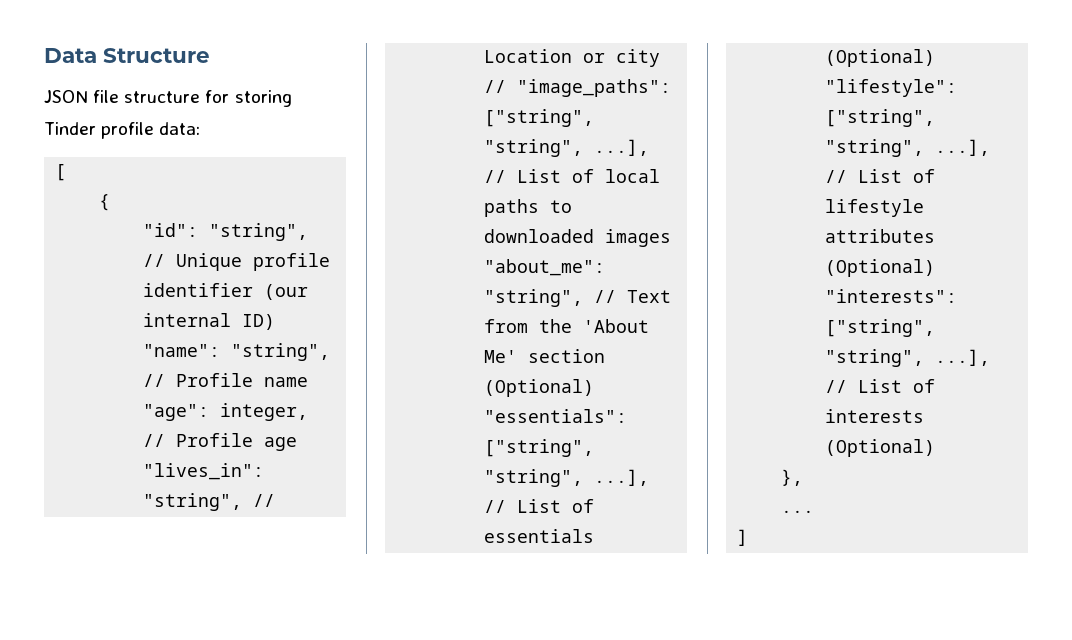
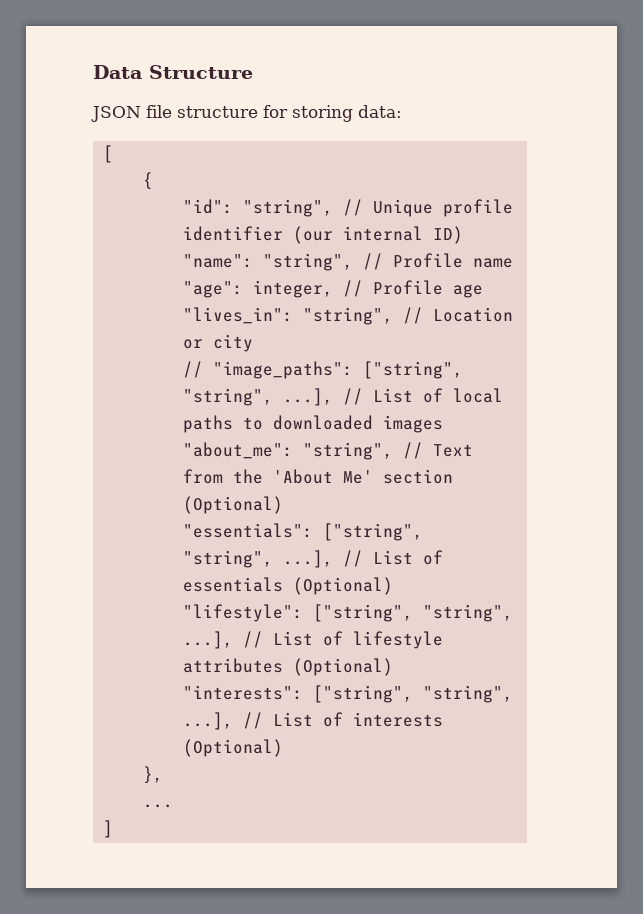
[44,122,155,139] Tinder profile -> (353, 113) none

